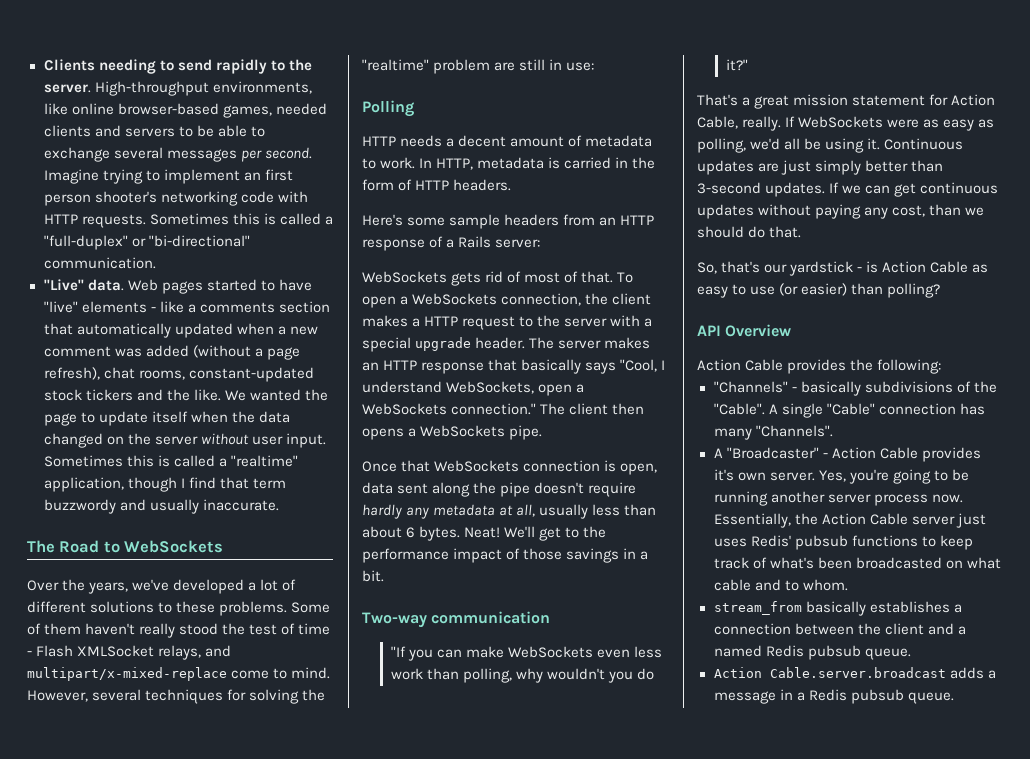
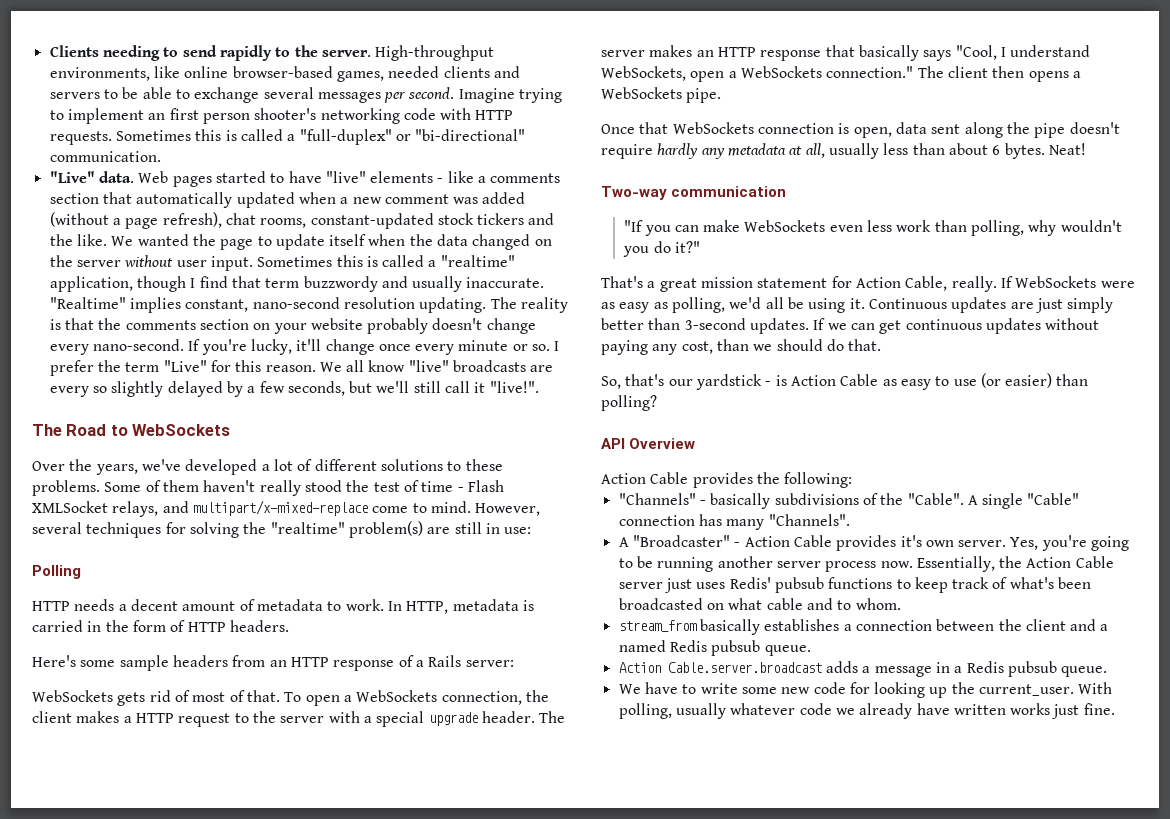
(279, 505) none -> [49,297,568,313] [49,318,536,334] [49,339,560,355] [49,360,554,376] [49,381,539,397] "Realtime" implies constant, nano-second resolution updating. The reality is that the comments section on your website probably doesn't change every nano-second. If you're lucky, it'll change once every minute or so. I prefer the term "Live" for this reason. We all know "live" broadcasts are every so slightly delayed by a few seconds, but we'll still call it "live!".
[433,59,491,74] problem -> [348,521,423,538] problem(s)
[504,526,607,541] [362,548,649,563] [362,570,384,582] We'll get to the performance impact of those savings in a bit. -> (1086, 149) none
(954, 698) none -> [618,682,1113,698] [618,703,1115,719] // We have to write some new code for looking up the current_user. With polling, usually whatever code we already have written works just fine.

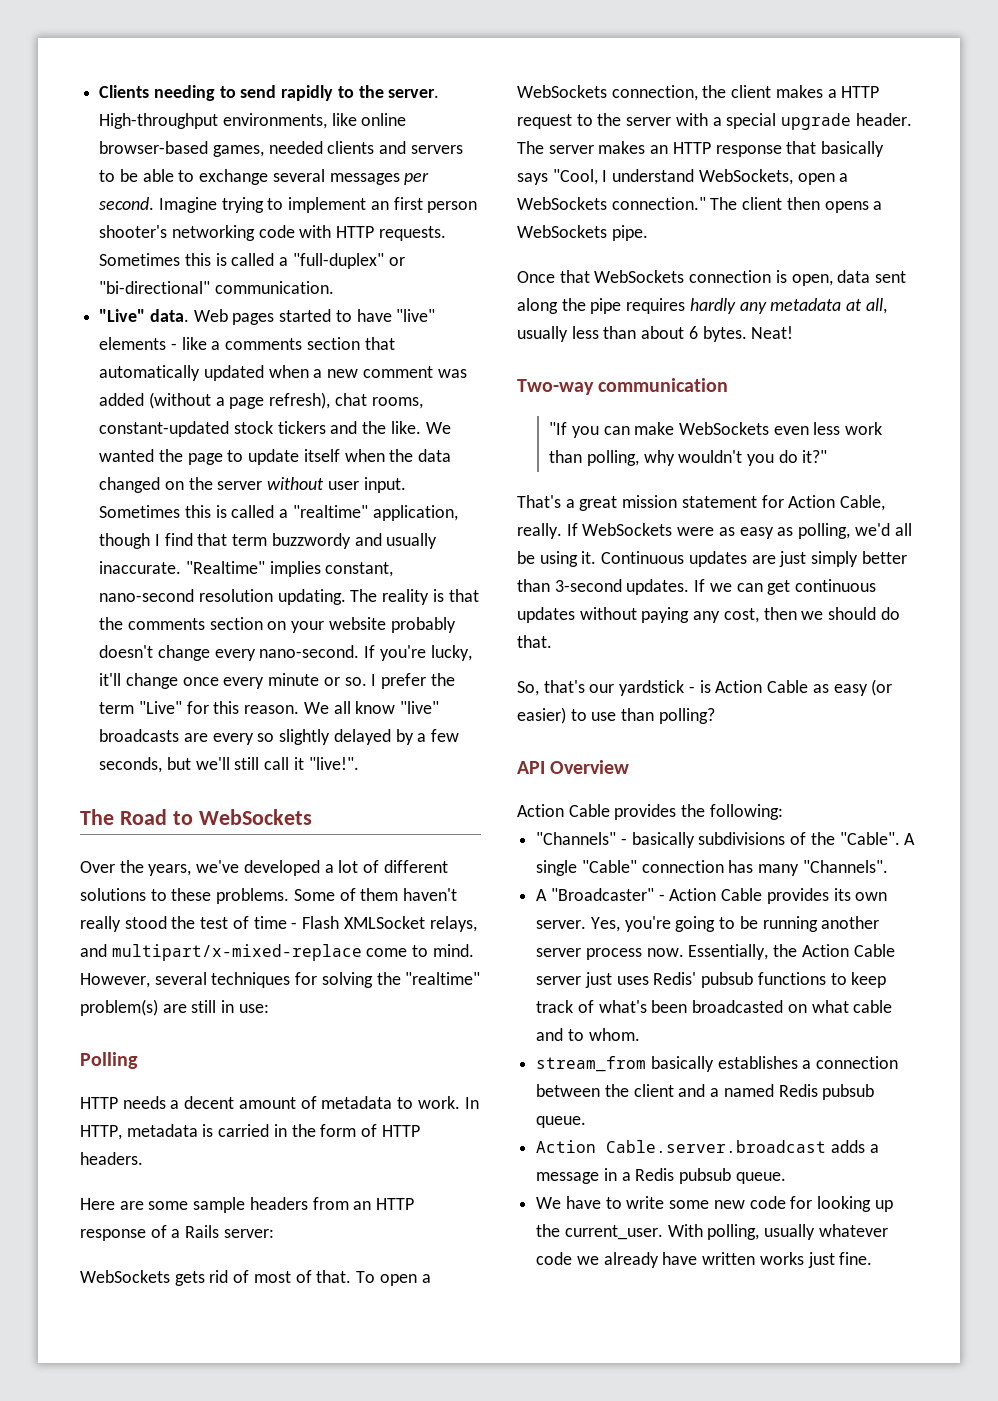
[32,655,76,667] Here's -> [80,1198,144,1210] Here are
[1069,122,1120,134] [601,144,653,159] doesn't require -> [626,298,686,314] requires
[716,339,749,351] than -> [763,607,797,620] then
[935,373,1053,388] to use (or easier) -> [871,679,893,696] [517,707,617,724] (or easier) to use
[900,535,922,547] it's -> [833,888,851,901] its

